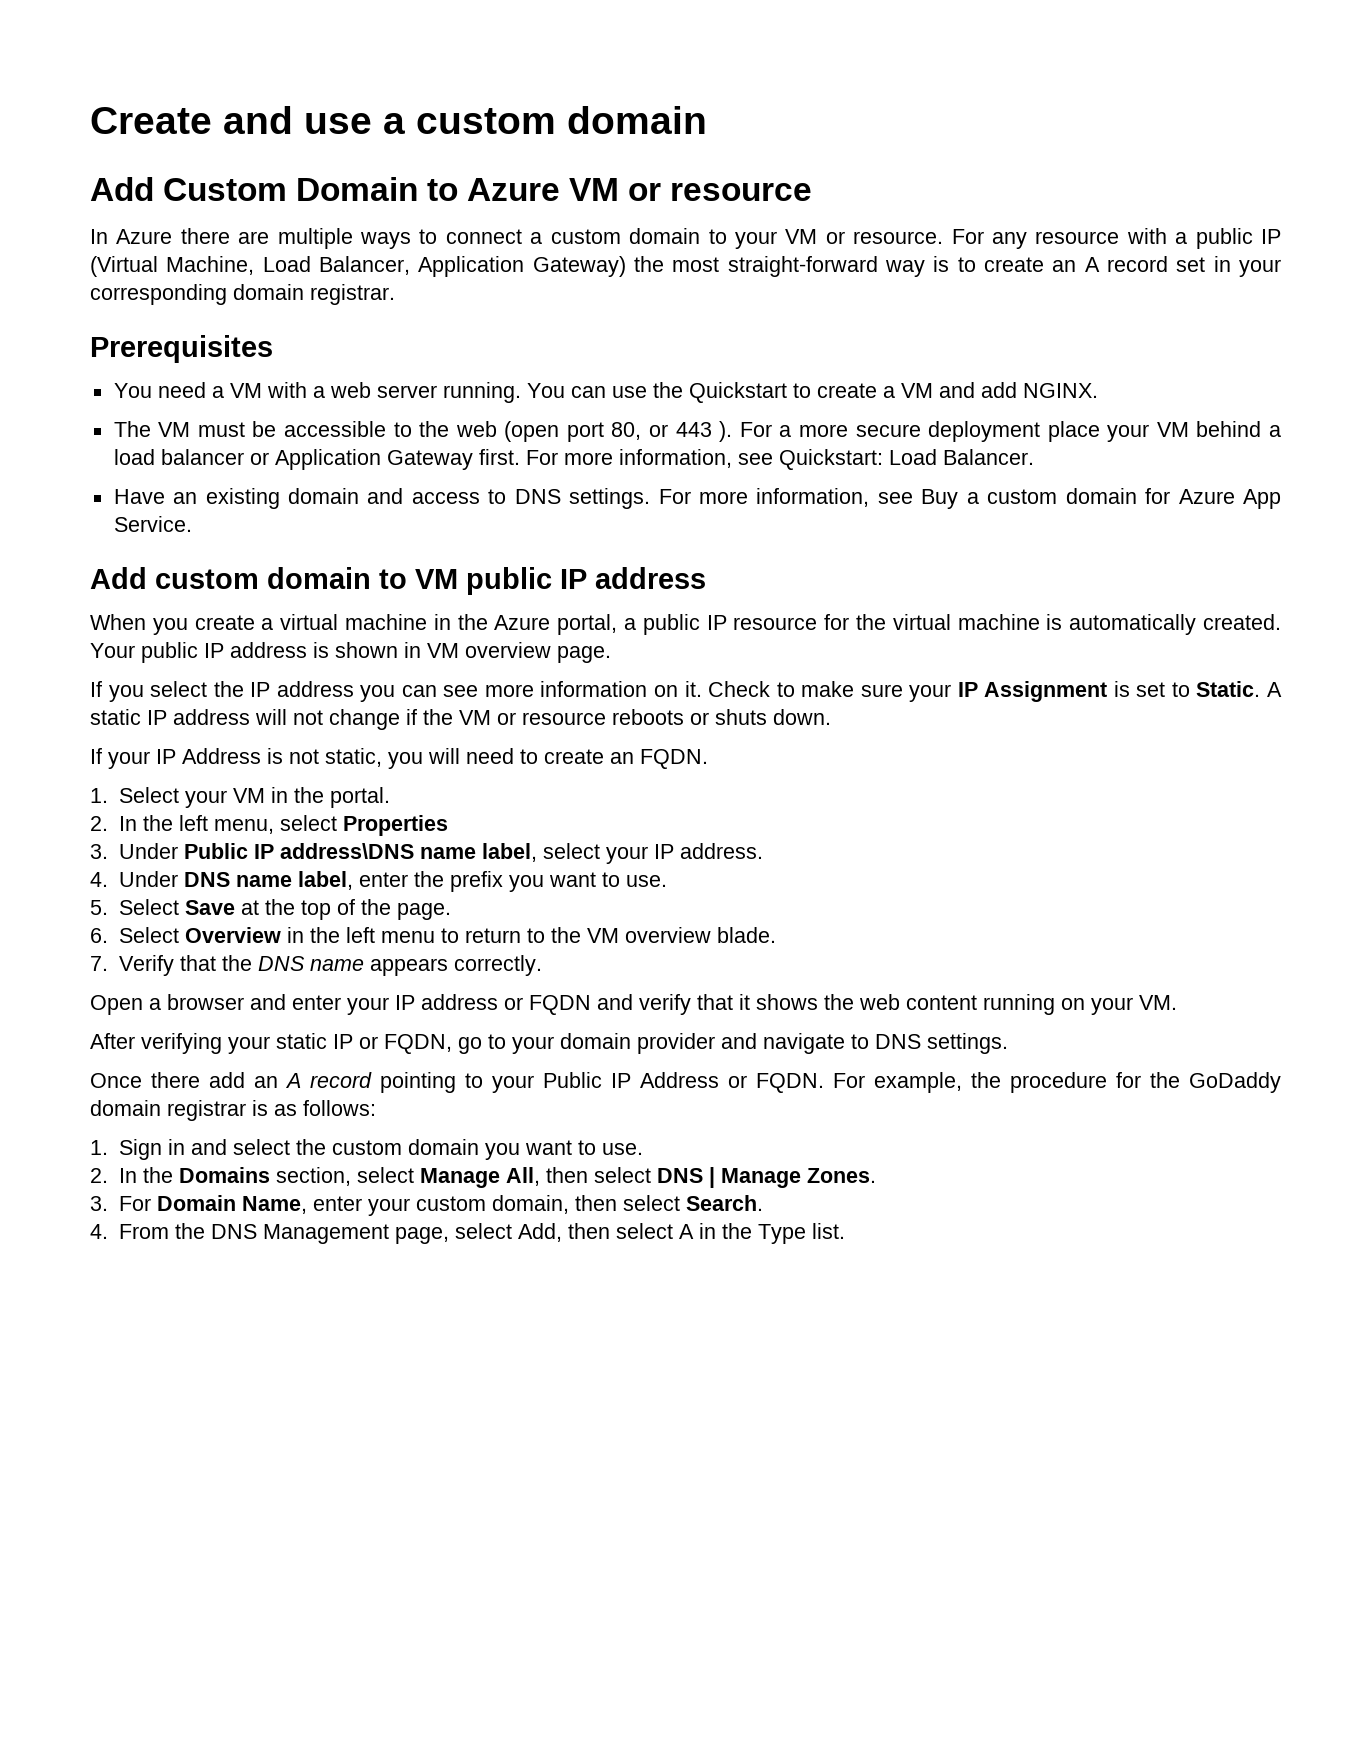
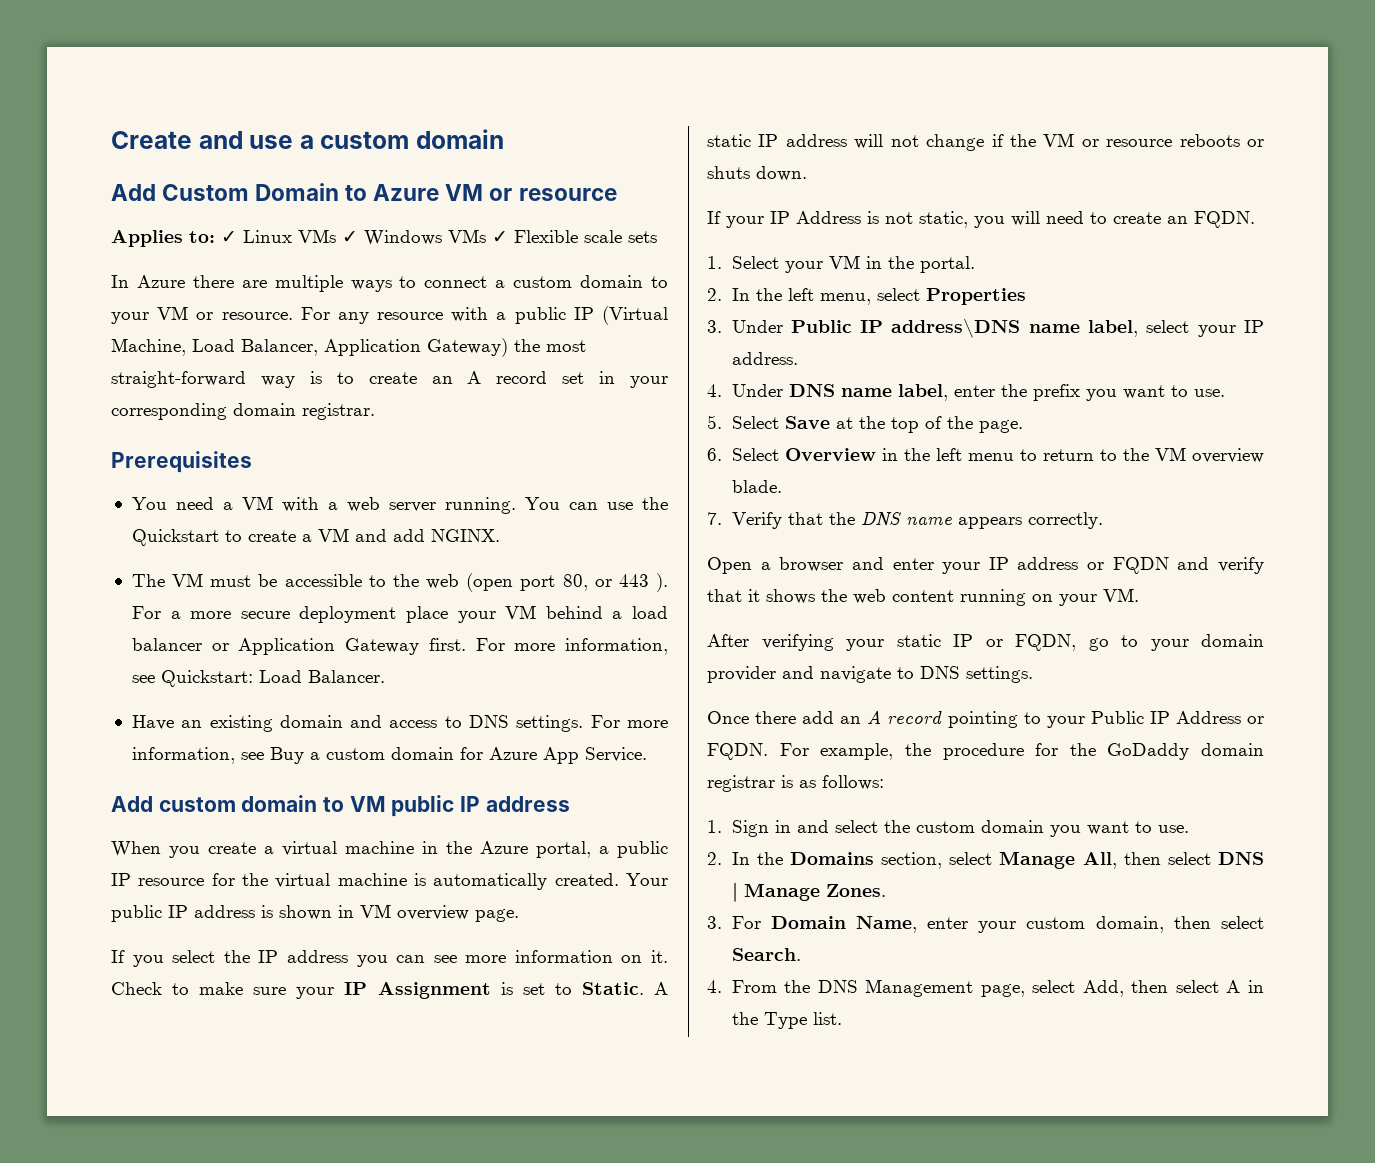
(813, 192) none -> [111,229,657,247] // Applies to: ✓ Linux VMs ✓ Windows VMs ✓ Flexible scale sets

